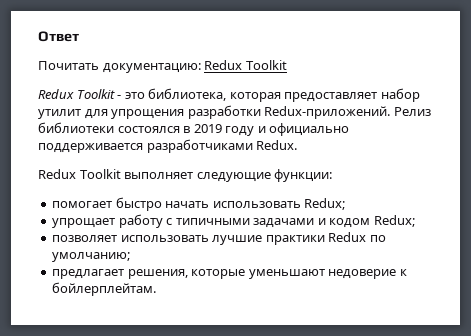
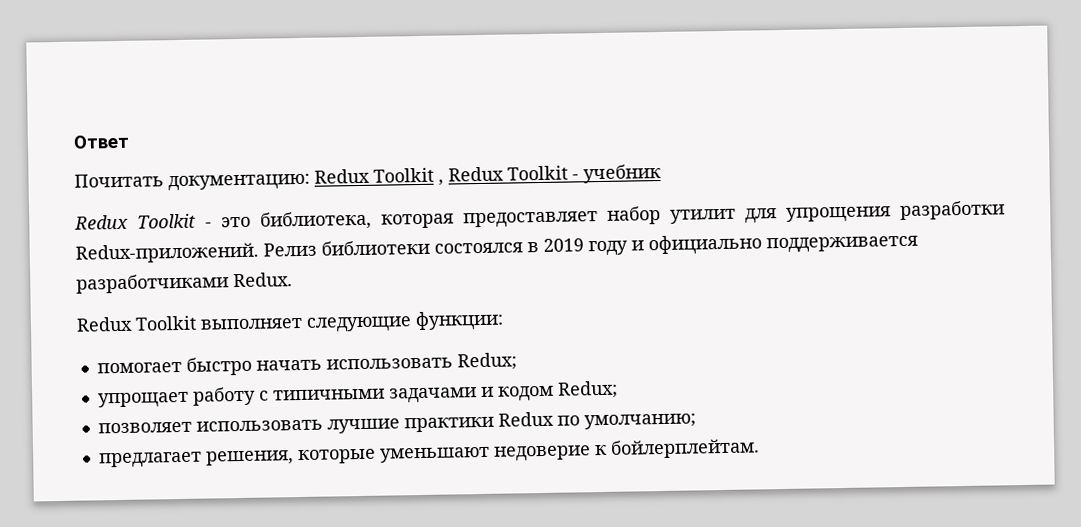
(287, 65) none -> [438,163,661,186] , Redux Toolkit - учебник

